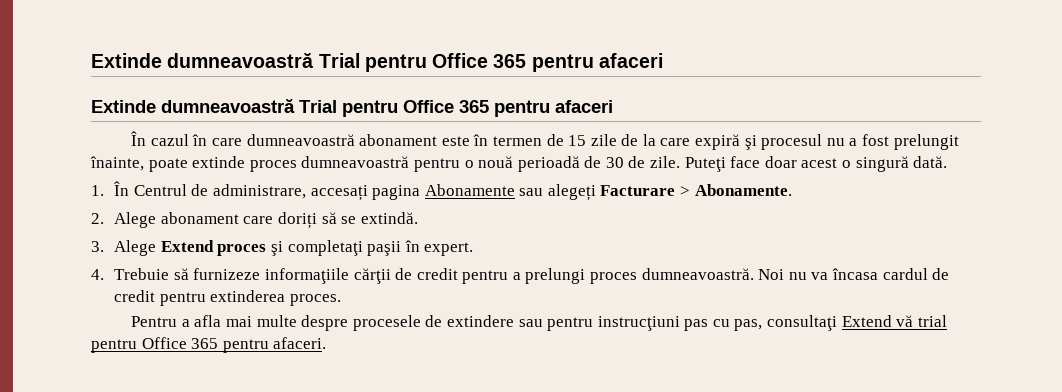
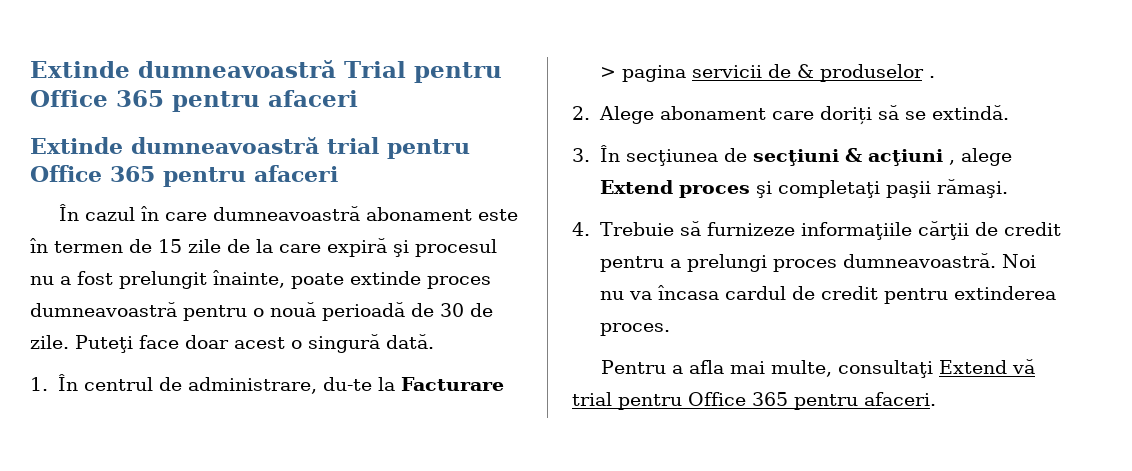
[299,100,337,113] Trial -> [327,137,379,154] trial
[133,184,187,196] Centrul -> [83,377,153,391] centrul
[310,184,792,201] accesați pagina Abonamente sau alegeți Facturare > Abonamente. -> [322,377,505,391] [599,64,935,82] du-te la Facturare > pagina servicii de & produselor .
[114,240,157,256] Alege -> [599,145,1012,166] În secţiunea de secţiuni & acţiuni , alege
[404,240,474,256] în expert. -> [936,179,1008,198] rămaşi.
[256,315,763,331] multe despre procesele de extindere sau pentru instrucţiuni pas cu pas, -> [771,360,833,377] multe,

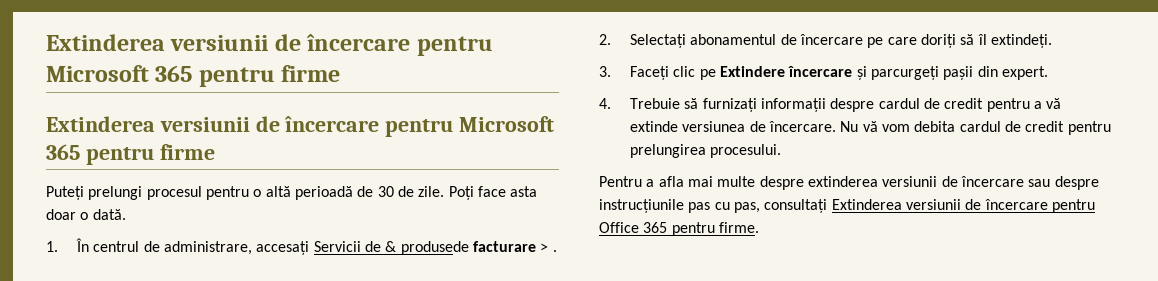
[30,60,502,83] [30,90,358,112] [30,137,470,159] [30,165,338,187] [59,204,519,221] [30,238,497,257] [30,270,491,289] [30,302,177,317] Extinde dumneavoastră Trial pentru Office 365 pentru afaceri // Extinde dumneavoastră trial pentru Office 365 pentru afaceri // În cazul în care dumneavoastră abonament este în termen de 15 zile de la care expiră şi procesul nu a fost prelungit înainte, poate extinde proces dumneavoastră -> [46,34,493,56] [46,65,341,87] [46,116,555,137] [46,144,215,165] [46,186,202,200] Extinderea versiunii de încercare pentru Microsoft 365 pentru firme // Extinderea versiunii de încercare pentru Microsoft 365 pentru firme // Puteți prelungi procesul
[270,302,316,317] nouă -> [265,186,291,197] altă
[75,334,380,353] Puteţi face doar acest o singură -> [448,186,538,200] [46,209,89,220] Poți face asta doar o
[322,377,505,391] [599,64,935,82] [572,106,766,124] du-te la Facturare > pagina servicii de & produselor . // 2. Alege abonament -> [256,241,557,255] [599,34,884,48] accesați Servicii de & produsede facturare > . // 2. Selectați abonamentul de încercare pe
[904,105,1009,120] se extindă. -> [977,34,1052,48] îl extindeți.
[599,145,1012,166] [599,179,1008,198] [572,221,1061,240] [599,253,1036,272] [599,285,1056,304] [599,323,670,336] În secţiunea de secţiuni & acţiuni , alege Extend proces şi completaţi paşii rămaşi. // 4. Trebuie să furnizeze informaţiile cărţii de credit pentru a prelungi proces dumneavoastră. Noi nu va încasa cardul de credit pentru extinderea proces. -> [630,66,1048,80] [599,98,1062,112] [630,121,1111,135] [630,144,782,158] Faceți clic pe Extindere încercare și parcurgeți pașii din expert. // 4. Trebuie să furnizați informații despre cardul de credit pentru a vă extinde versiunea de încercare. Nu vă vom debita cardul de credit pentru prelungirea procesului.
[771,359,1036,378] [572,392,936,410] multe, consultaţi Extend vă trial pentru Office 365 pentru afaceri. -> [717,176,1099,190] [599,199,1095,213] [599,222,759,236] multe despre extinderea versiunii de încercare sau despre instrucțiunile pas cu pas, consultați Extinderea versiunii de încercare pentru Office 365 pentru firme.

